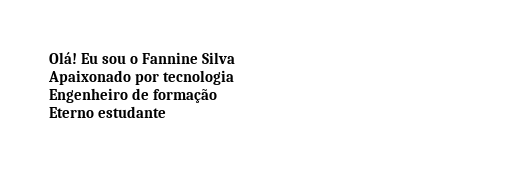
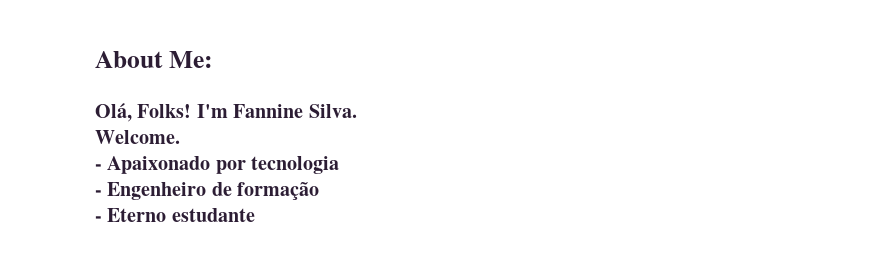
[49,52,235,64] Olá! Eu sou o Fannine Silva // -> [95,51,212,68] [95,103,357,122] [95,130,180,144] [95,164,102,170] About Me: // Olá, Folks! I'm Fannine Silva. // Welcome. // -
(234, 77) none -> [95,190,102,196] -
(217, 96) none -> [95,216,102,222] -

